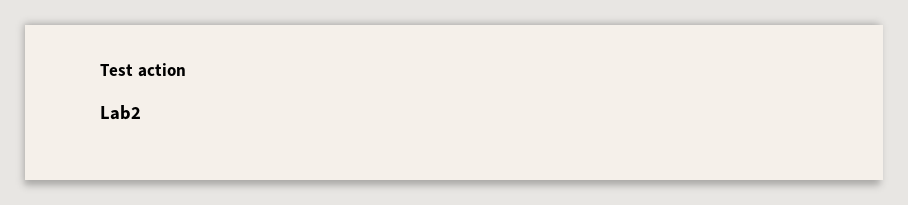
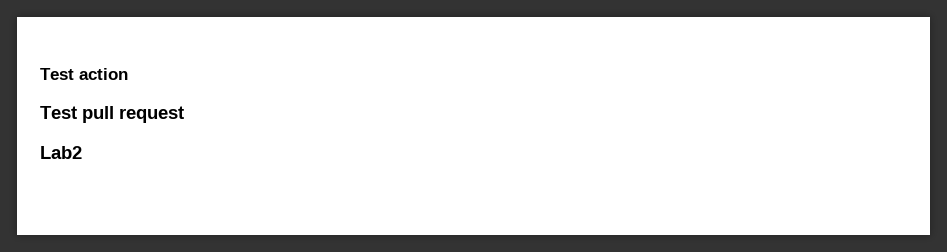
(186, 70) none -> [40,106,184,123] // Test pull request

